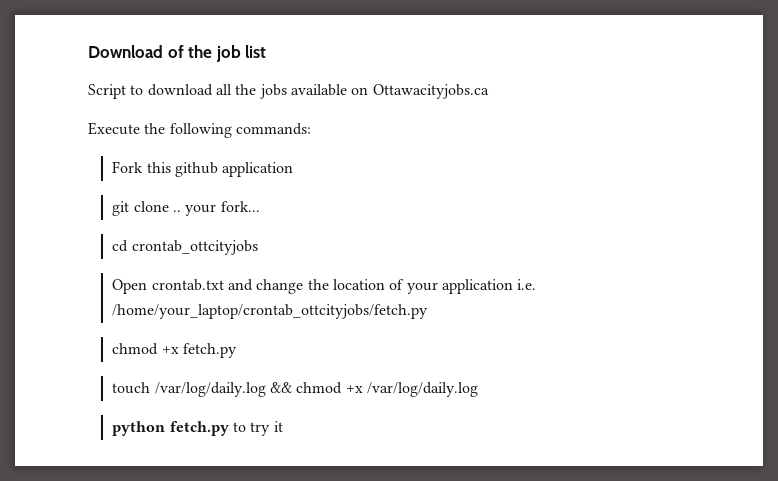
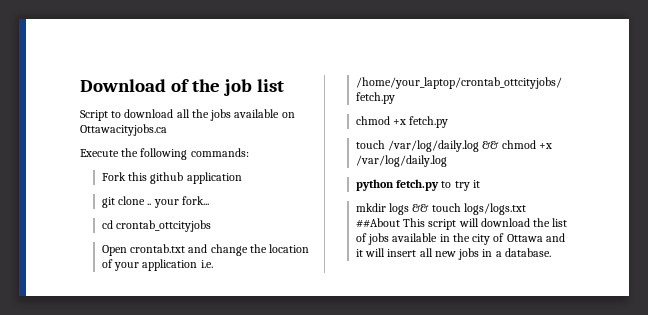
(283, 426) none -> [355,203,526,215] [355,218,568,230] [355,233,565,245] [355,248,551,260] // mkdir logs && touch logs/logs.txt ##About This script will download the list of jobs available in the city of Ottawa and it will insert all new jobs in a database.

